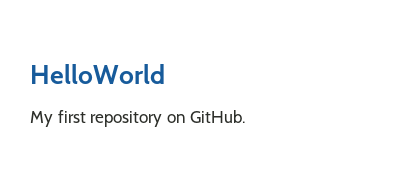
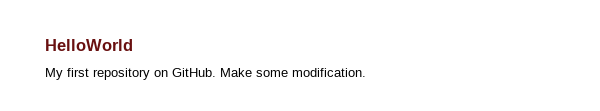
(246, 116) none -> [220,68,366,77] Make some modification.

